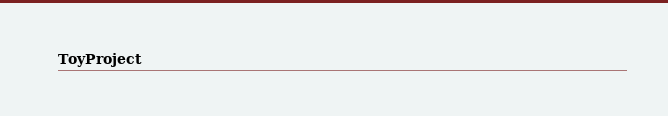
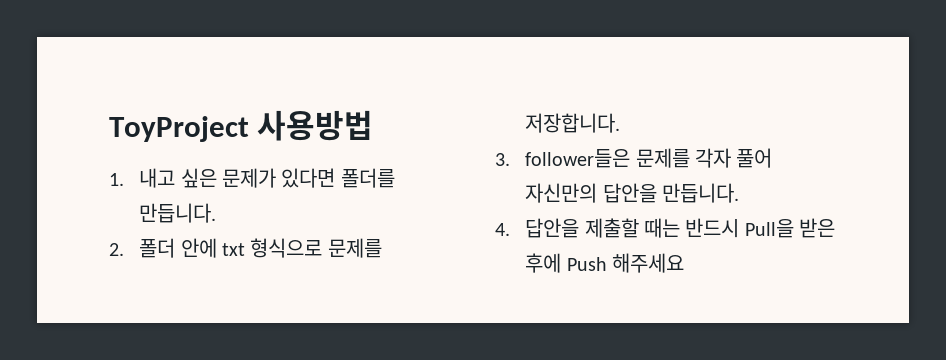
(142, 60) none -> [257,110,374,141] [109,168,395,188] [139,203,217,223] [109,238,382,258] [525,113,621,133] [495,148,773,168] [525,183,740,203] [495,218,836,238] [525,253,685,273] 사용방법 // 1. 내고 싶은 문제가 있다면 폴더를 만듭니다. // 2. 폴더 안에 txt 형식으로 문제를 저장합니다. // 3. follower들은 문제를 각자 풀어 자신만의 답안을 만듭니다. // 4. 답안을 제출할 때는 반드시 Pull을 받은 후에 Push 해주세요

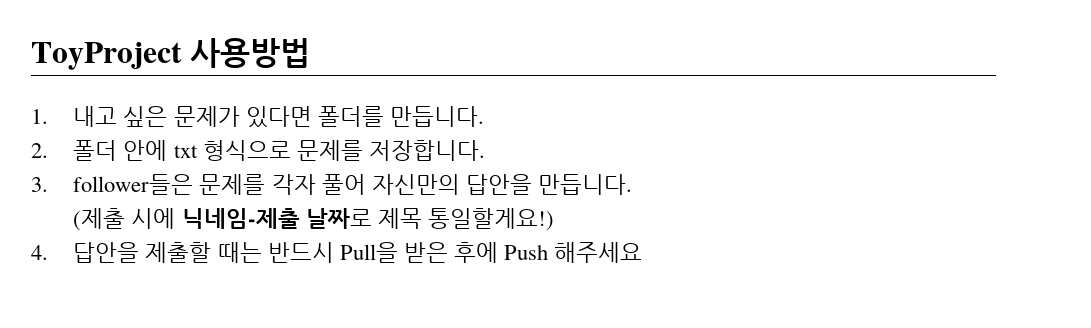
(740, 193) none -> [73,208,554,231] // (제출 시에 닉네임-제출 날짜로 제목 통일할게요!)

